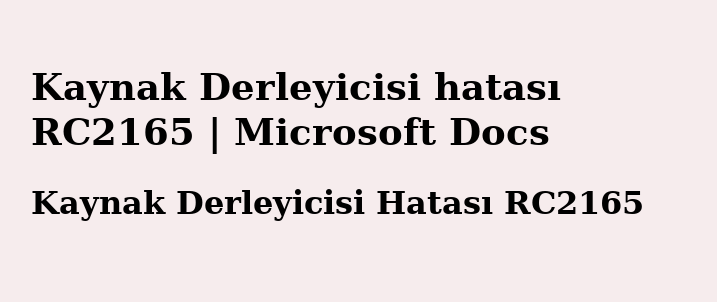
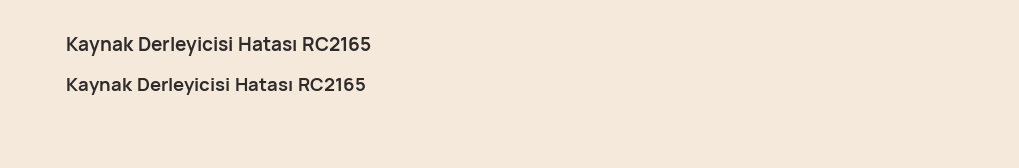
[31,72,561,108] [31,117,550,154] Kaynak Derleyicisi hatası RC2165 | Microsoft Docs -> [66,37,372,56] Kaynak Derleyicisi Hatası RC2165

